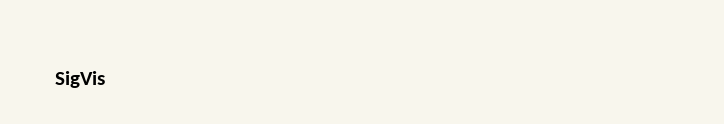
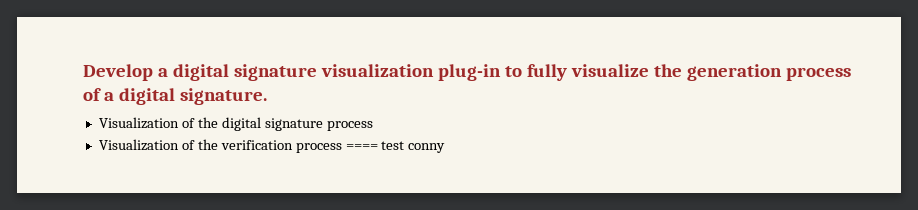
[55,71,105,88] SigVis -> [83,64,851,81] [83,88,267,105] [98,117,373,131] [98,139,446,153] Develop a digital signature visualization plug-in to fully visualize the generation process of a digital signature. // Visualization of the digital signature process // Visualization of the verification process ==== test conny

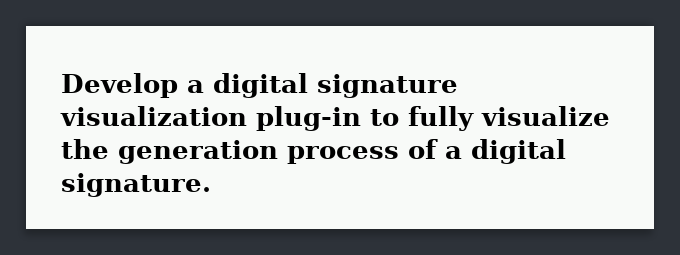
[98,117,373,131] [98,139,446,153] // Visualization of the digital signature process // Visualization of the verification process ==== test conny -> (211, 185) none

